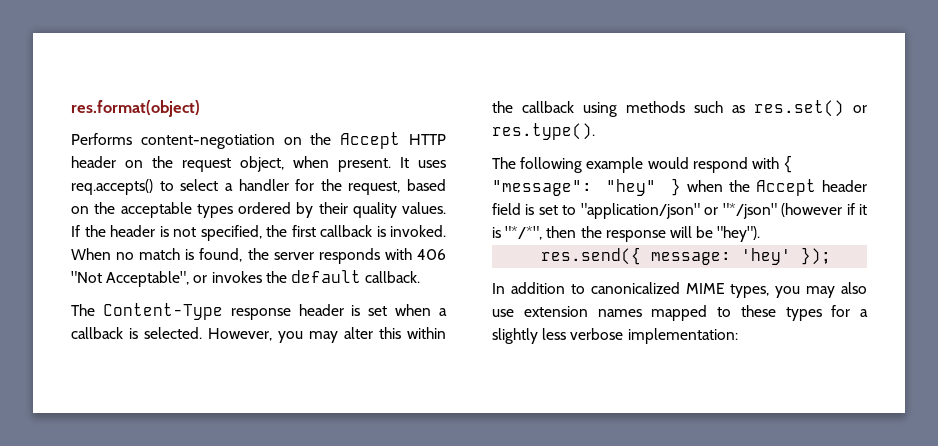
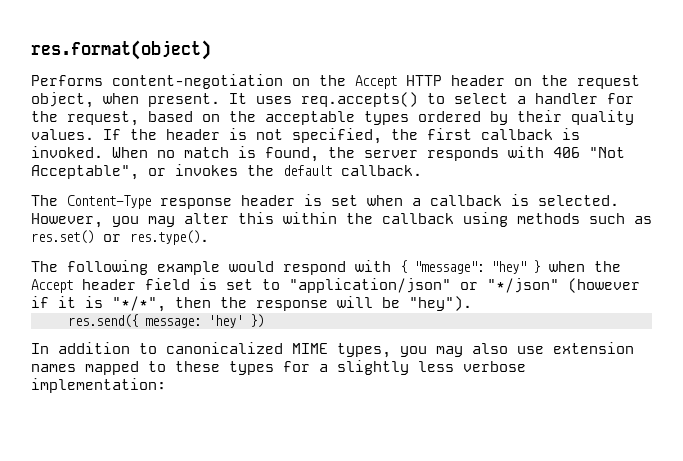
[801,247,832,265] }); -> [249,314,264,328] })

